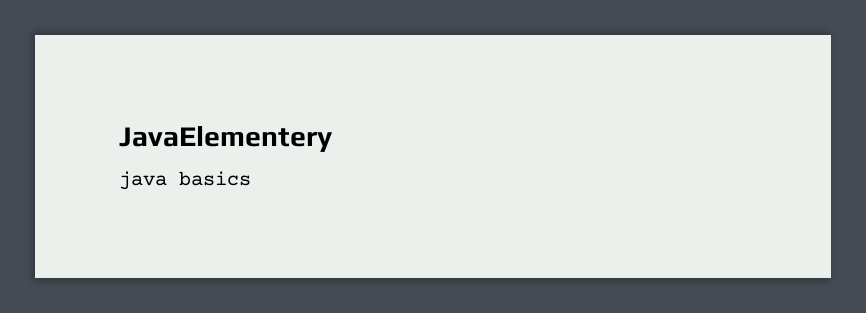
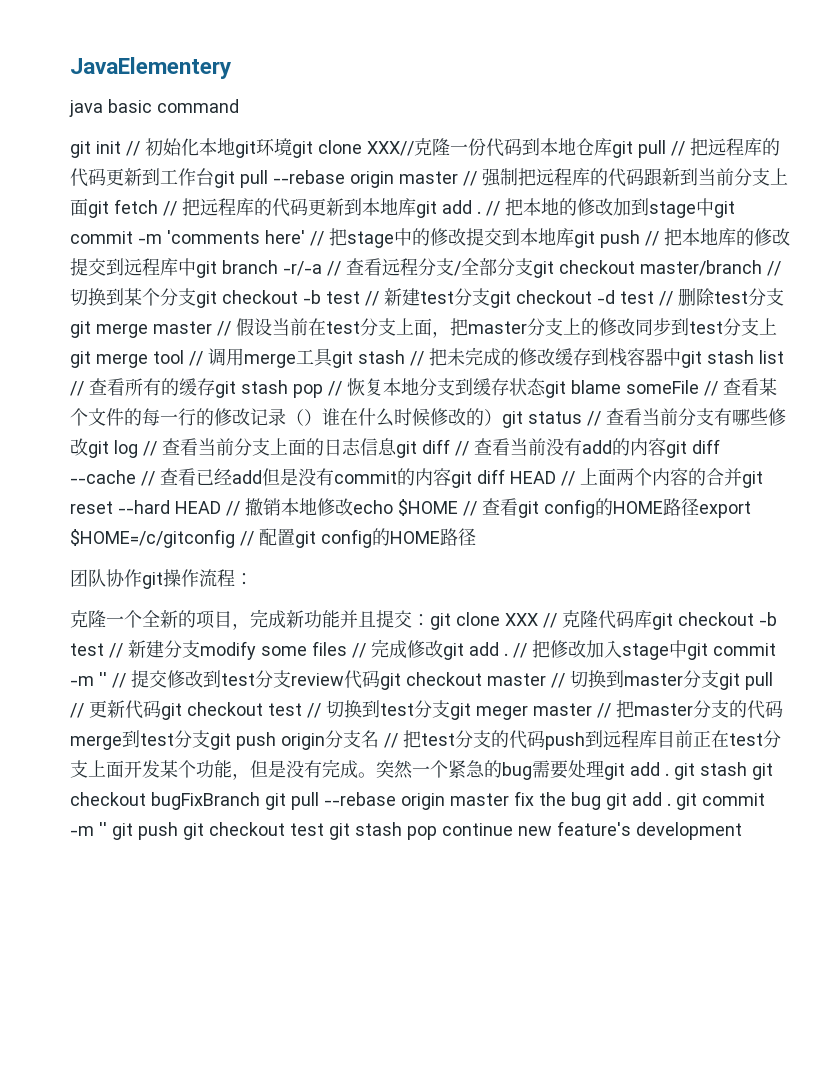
[179,171,251,186] basics -> [108,99,239,113] [70,138,780,158] [70,168,788,188] [70,198,735,218] [70,228,790,248] [70,258,781,278] [70,288,784,308] [70,318,777,338] [70,347,784,368] [70,378,777,398] [70,408,786,428] [70,438,720,458] [70,468,763,488] [70,498,751,518] [70,528,476,548] [70,569,253,589] [70,609,777,630] [70,639,776,660] [70,670,773,690] [70,700,783,720] [70,730,781,750] [70,759,773,780] [70,791,765,810] [70,821,742,840] basic command // git init // 初始化本地git环境git clone XXX//克隆一份代码到本地仓库git pull // 把远程库的代码更新到工作台git pull --rebase origin master // 强制把远程库的代码跟新到当前分支上面git fetch // 把远程库的代码更新到本地库git add . // 把本地的修改加到stage中git commit -m 'comments here' // 把stage中的修改提交到本地库git push // 把本地库的修改提交到远程库中git branch -r/-a // 查看远程分支/全部分支git checkout master/branch // 切换到某个分支git checkout -b test // 新建test分支git checkout -d test // 删除test分支git merge master // 假设当前在test分支上面，把master分支上的修改同步到test分支上git merge tool // 调用merge工具git stash // 把未完成的修改缓存到栈容器中git stash list // 查看所有的缓存git stash pop // 恢复本地分支到缓存状态git blame someFile // 查看某个文件的每一行的修改记录（）谁在什么时候修改的）git status // 查看当前分支有哪些修改git log // 查看当前分支上面的日志信息git diff // 查看当前没有add的内容git diff --cache // 查看已经add但是没有commit的内容git diff HEAD // 上面两个内容的合并git reset --hard HEAD // 撤销本地修改echo $HOME // 查看git config的HOME路径export $HOME=/c/gitconfig // 配置git config的HOME路径 // 团队协作git操作流程： // 克隆一个全新的项目，完成新功能并且提交：git clone XXX // 克隆代码库git checkout -b test // 新建分支modify some files // 完成修改git add . // 把修改加入stage中git commit -m '' // 提交修改到test分支review代码git checkout master // 切换到master分支git pull // 更新代码git checkout test // 切换到test分支git meger master // 把master分支的代码merge到test分支git push origin分支名 // 把test分支的代码push到远程库目前正在test分支上面开发某个功能，但是没有完成。突然一个紧急的bug需要处理git add . git stash git checkout bugFixBranch git pull --rebase origin master fix the bug git add . git commit -m '' git push git checkout test git stash pop continue new feature's development

